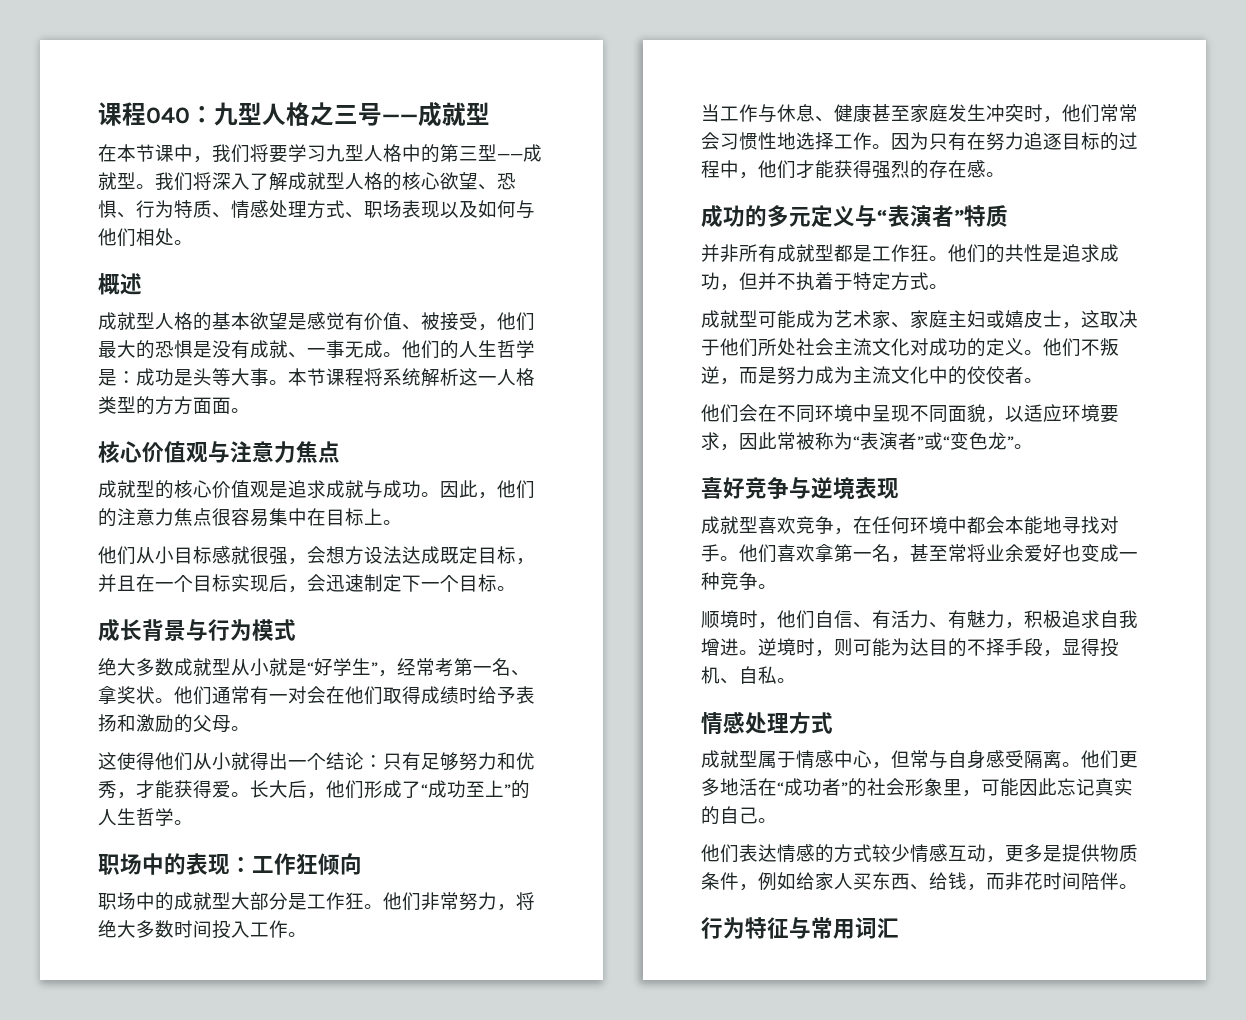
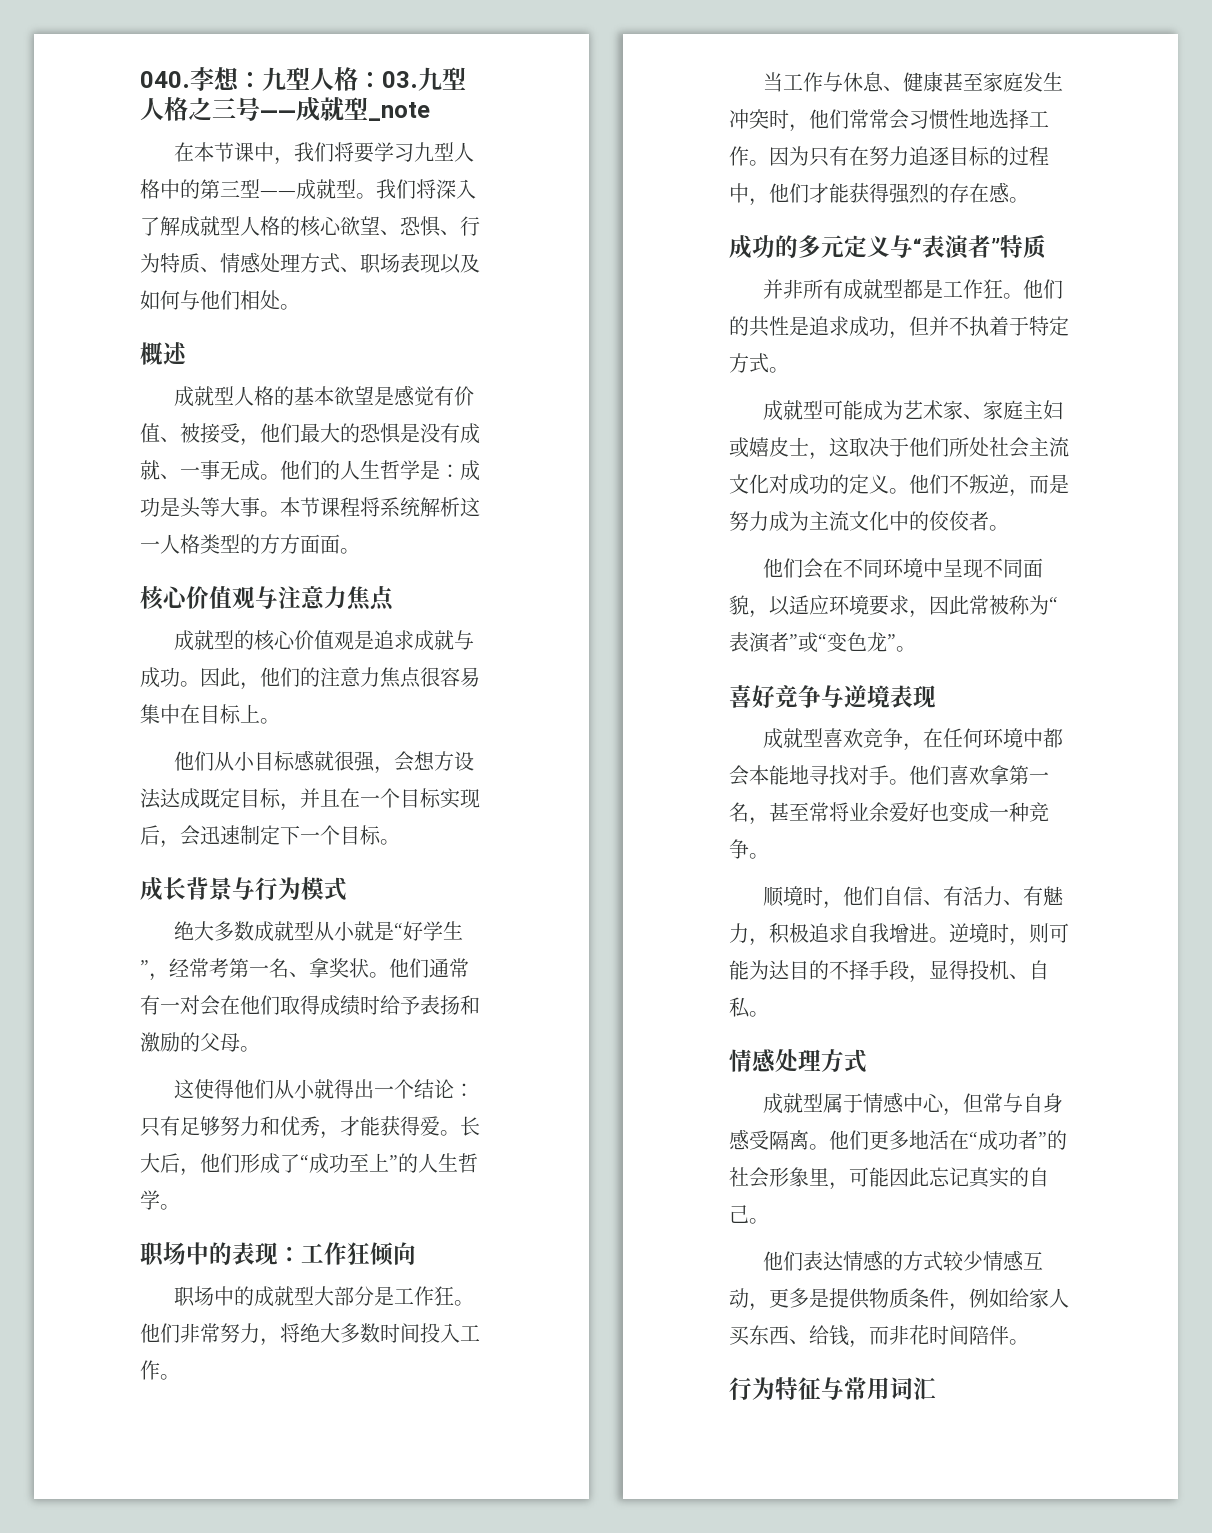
[98,102,190,126] 课程040 -> [140,67,240,91] 040.李想
(310, 114) none -> [358,67,466,91] [140,97,188,121] ：03.九型人格
(490, 113) none -> [368,102,430,121] _note

